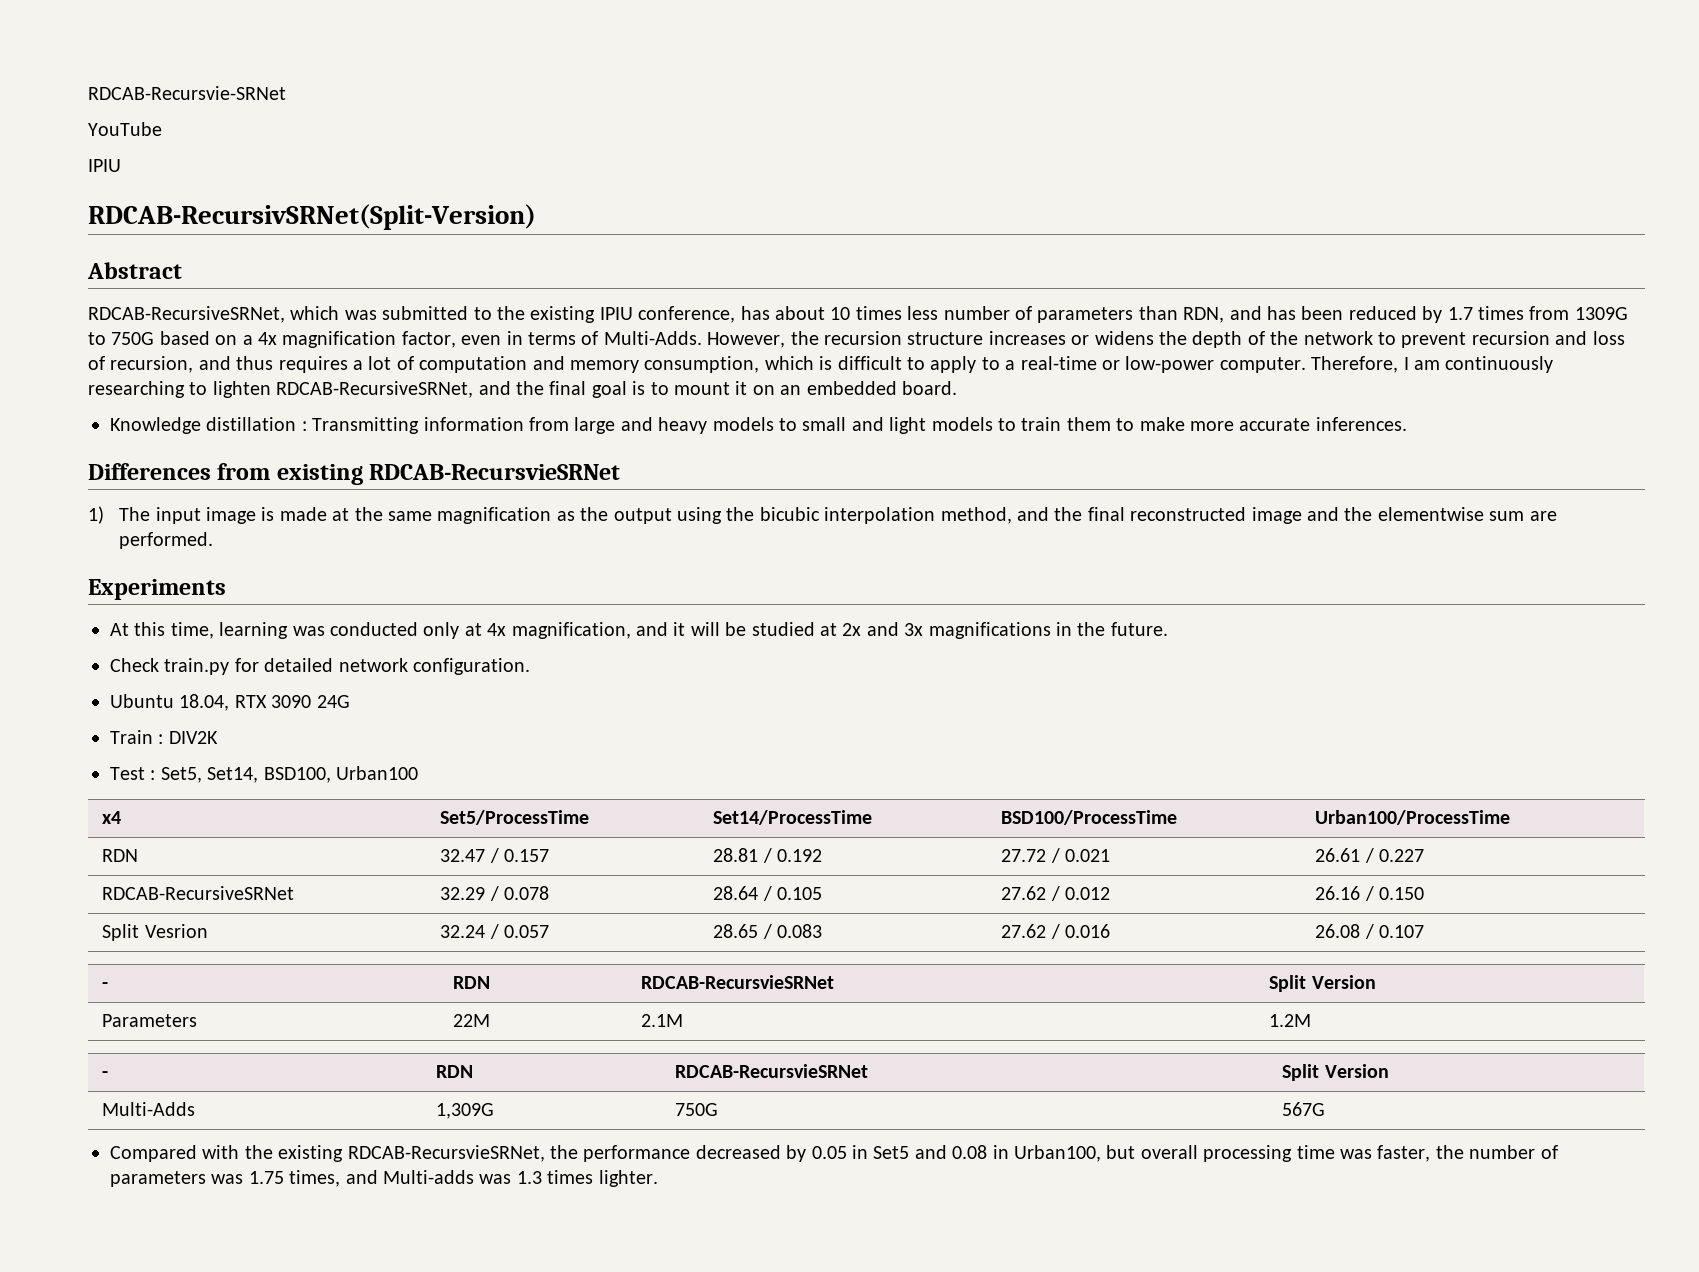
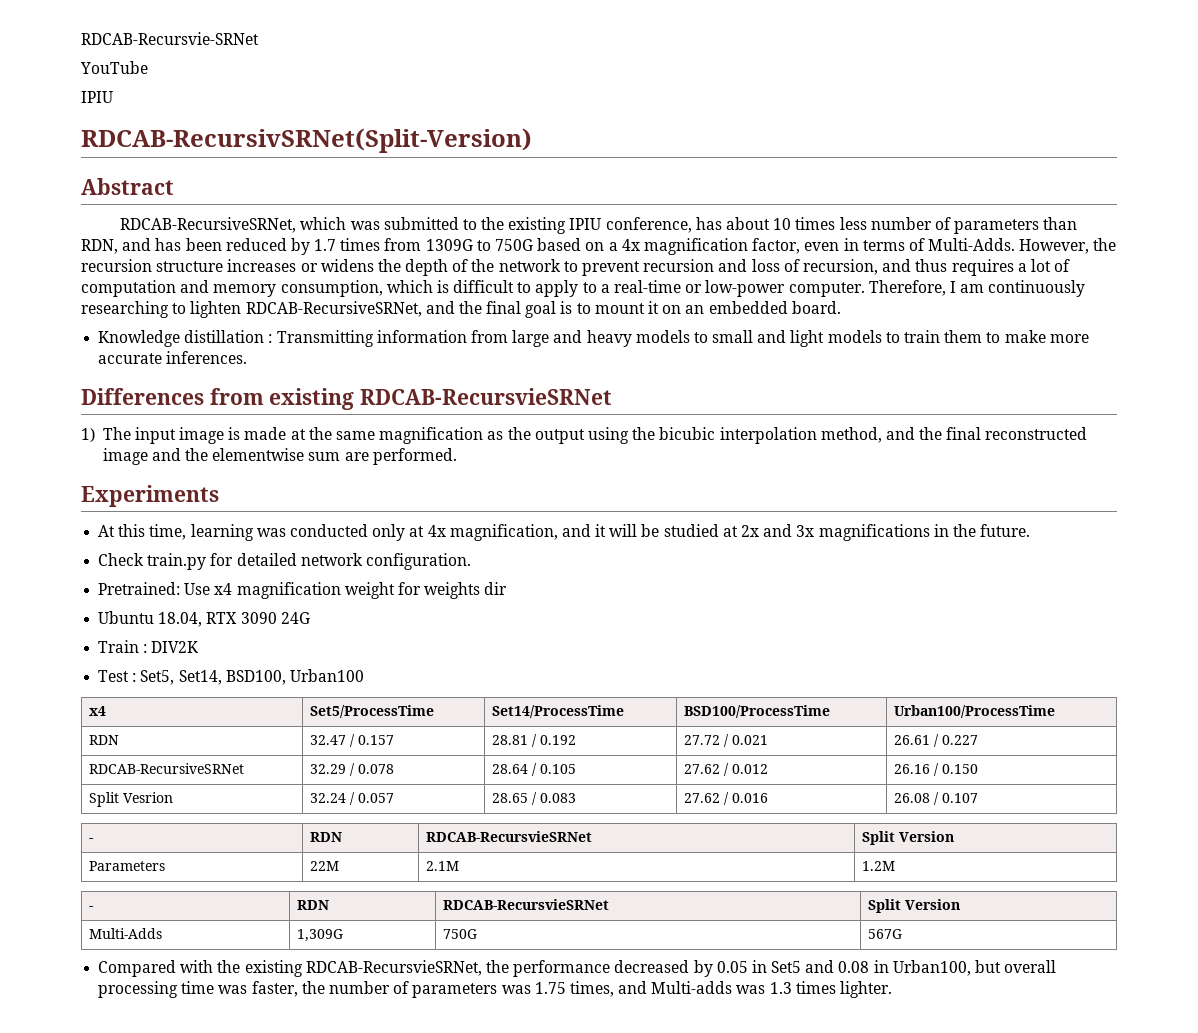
(530, 666) none -> [98,582,508,599] // Pretrained: Use x4 magnification weight for weights dir

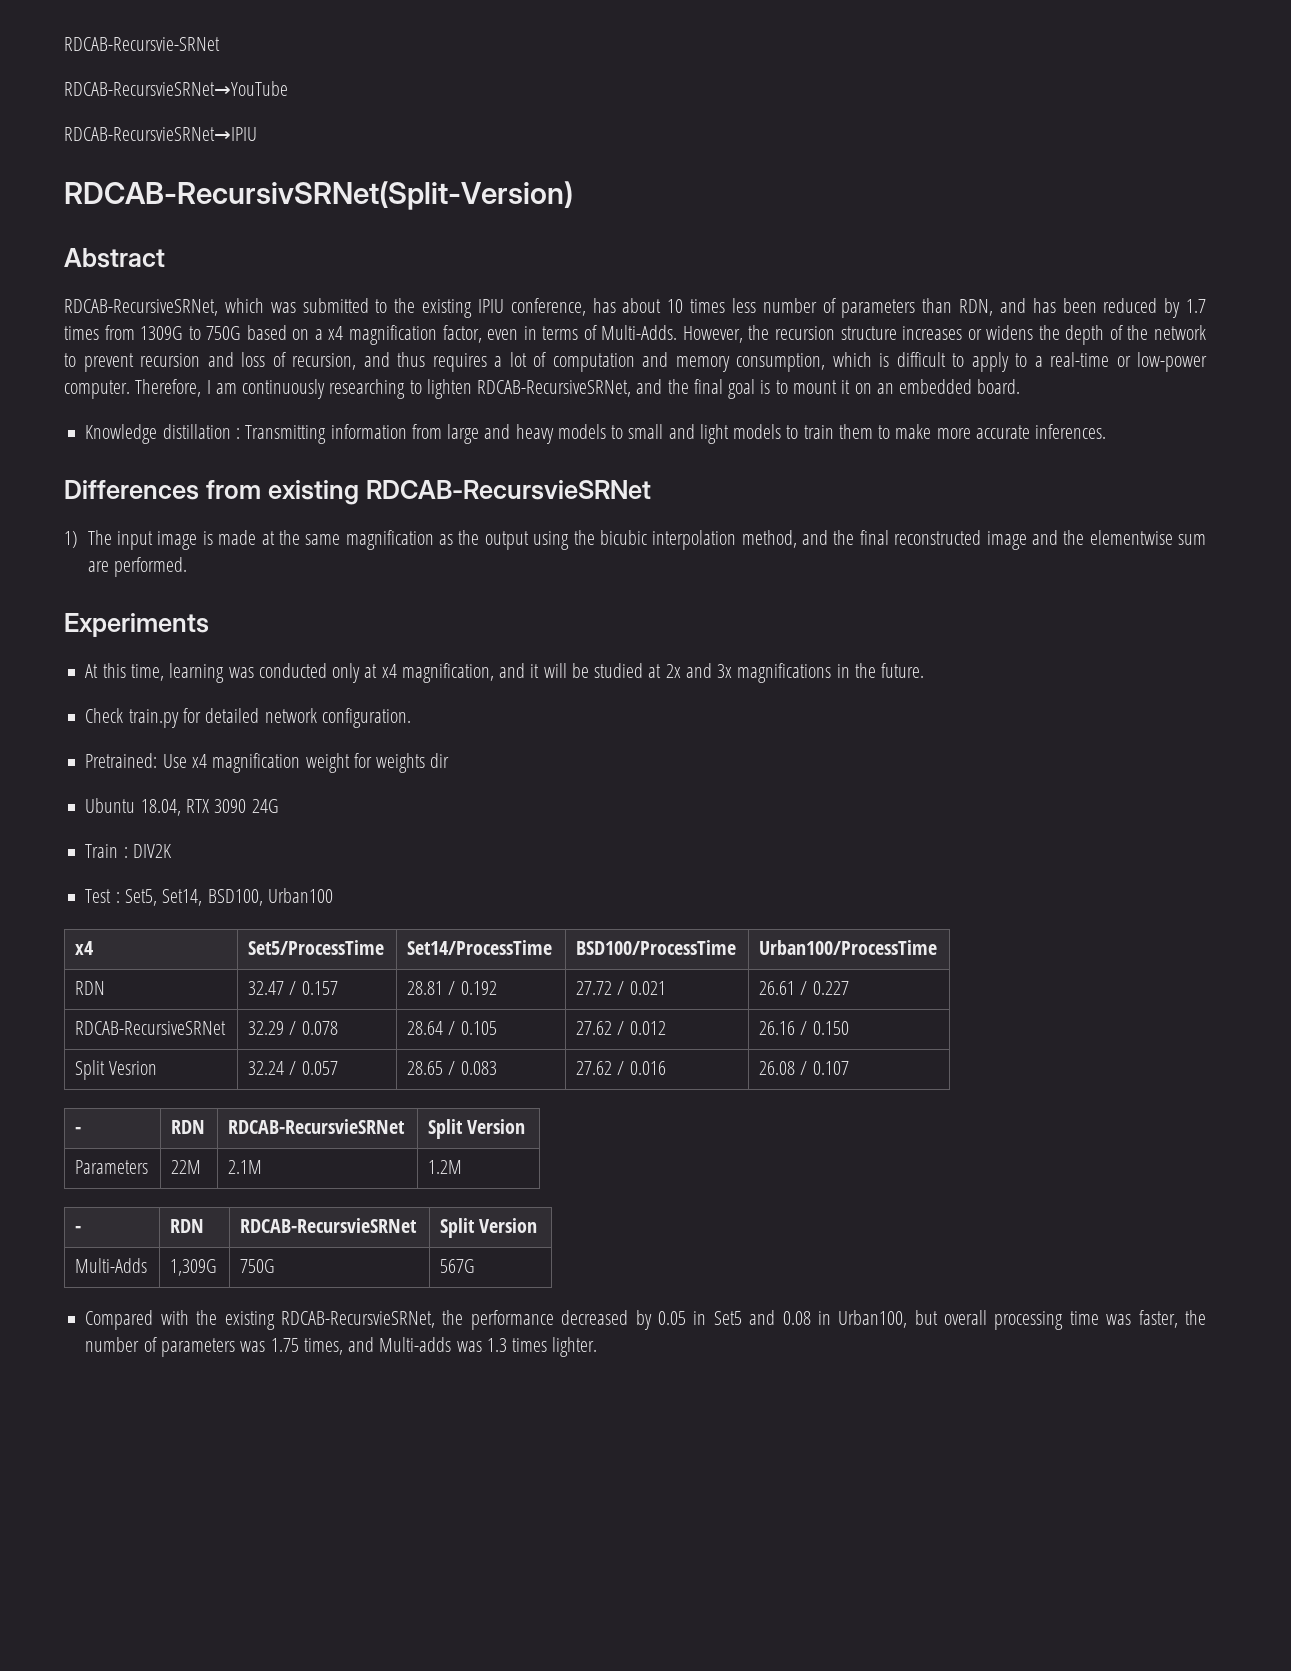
[80,61,148,74] [81,91,113,103] YouTube // IPIU -> [64,81,288,96] [64,127,257,141] RDCAB-RecursvieSRNet→YouTube // RDCAB-RecursvieSRNet→IPIU
[621,239,640,251] 4x -> [328,326,344,340] x4
[427,525,446,537] 4x -> [381,664,397,678] x4

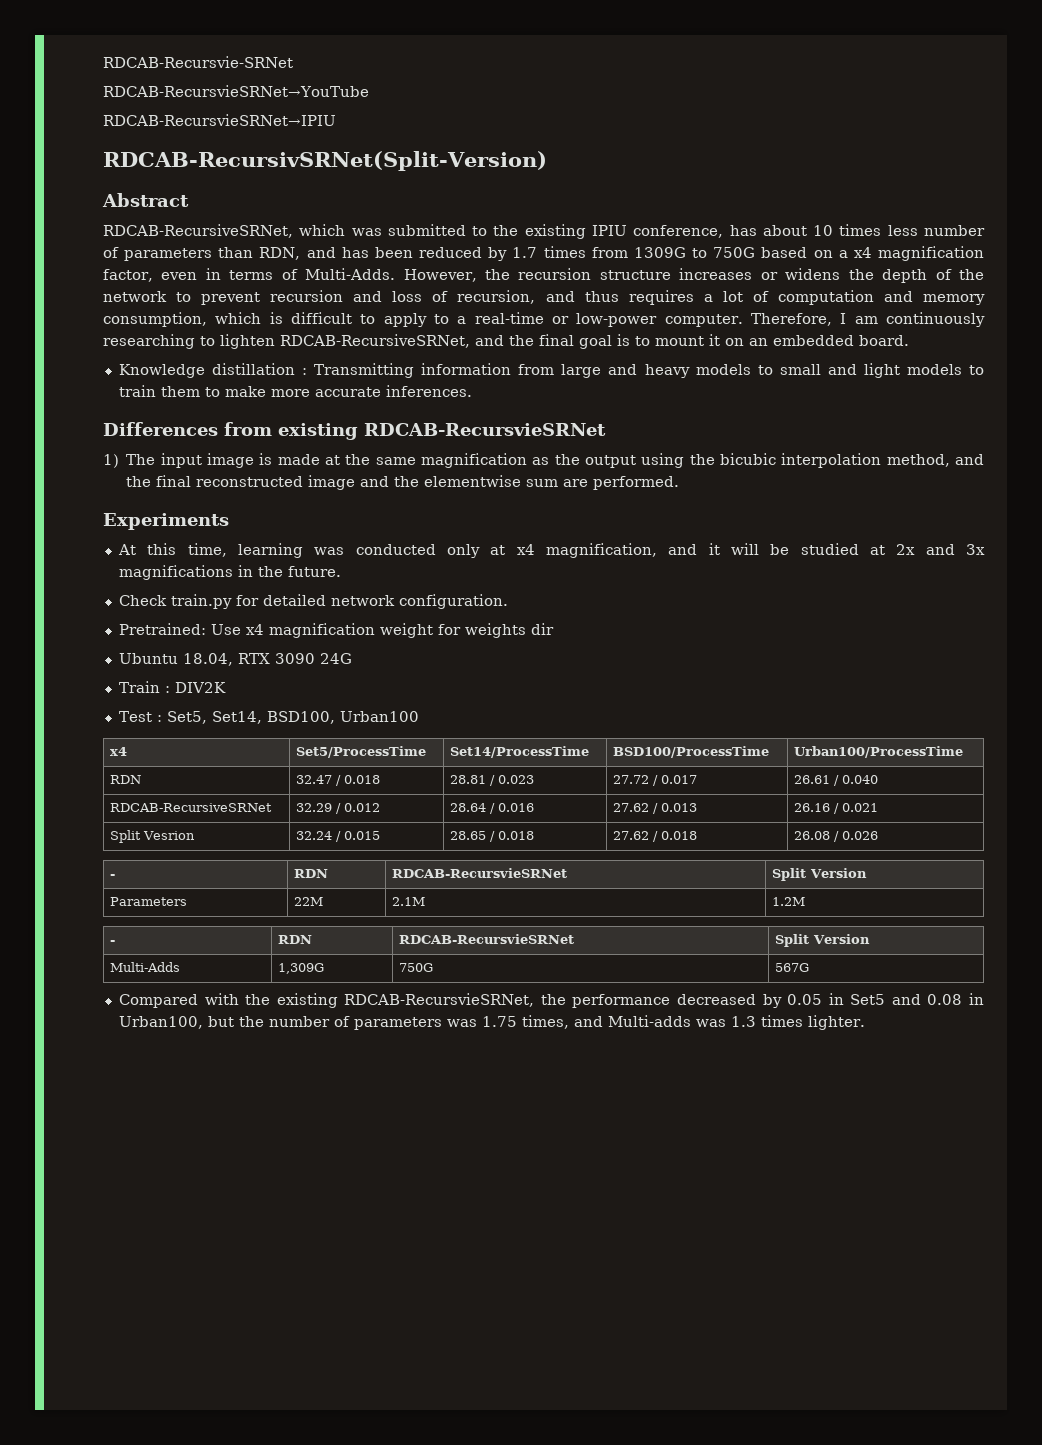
[301,981,338,995] 0.157 -> [344,775,381,784] 0.018
[460,981,497,995] 0.192 -> [498,775,535,784] 0.023
[629,981,666,995] 0.021 -> [661,775,698,784] 0.017
[812,981,849,995] 0.227 -> [842,775,879,784] 0.040
[301,1021,338,1035] 0.078 -> [344,803,381,812] 0.012
[460,1021,497,1035] [576,1021,666,1035] 0.105 | 27.62 / 0.012 -> [498,803,535,812] [613,803,698,814] 0.016 | 27.62 / 0.013
[812,1021,849,1035] 0.150 -> [842,803,879,812] 0.021
[301,1061,338,1075] 0.057 -> [344,831,381,840] 0.015
[460,1061,497,1075] [576,1061,666,1075] 0.083 | 27.62 / 0.016 -> [498,831,535,840] [613,831,698,842] 0.018 | 27.62 / 0.018
[812,1061,849,1075] 0.107 -> [842,831,879,840] 0.026
[944,1310,1178,1330] overall processing time was faster, -> (234, 1021) none

